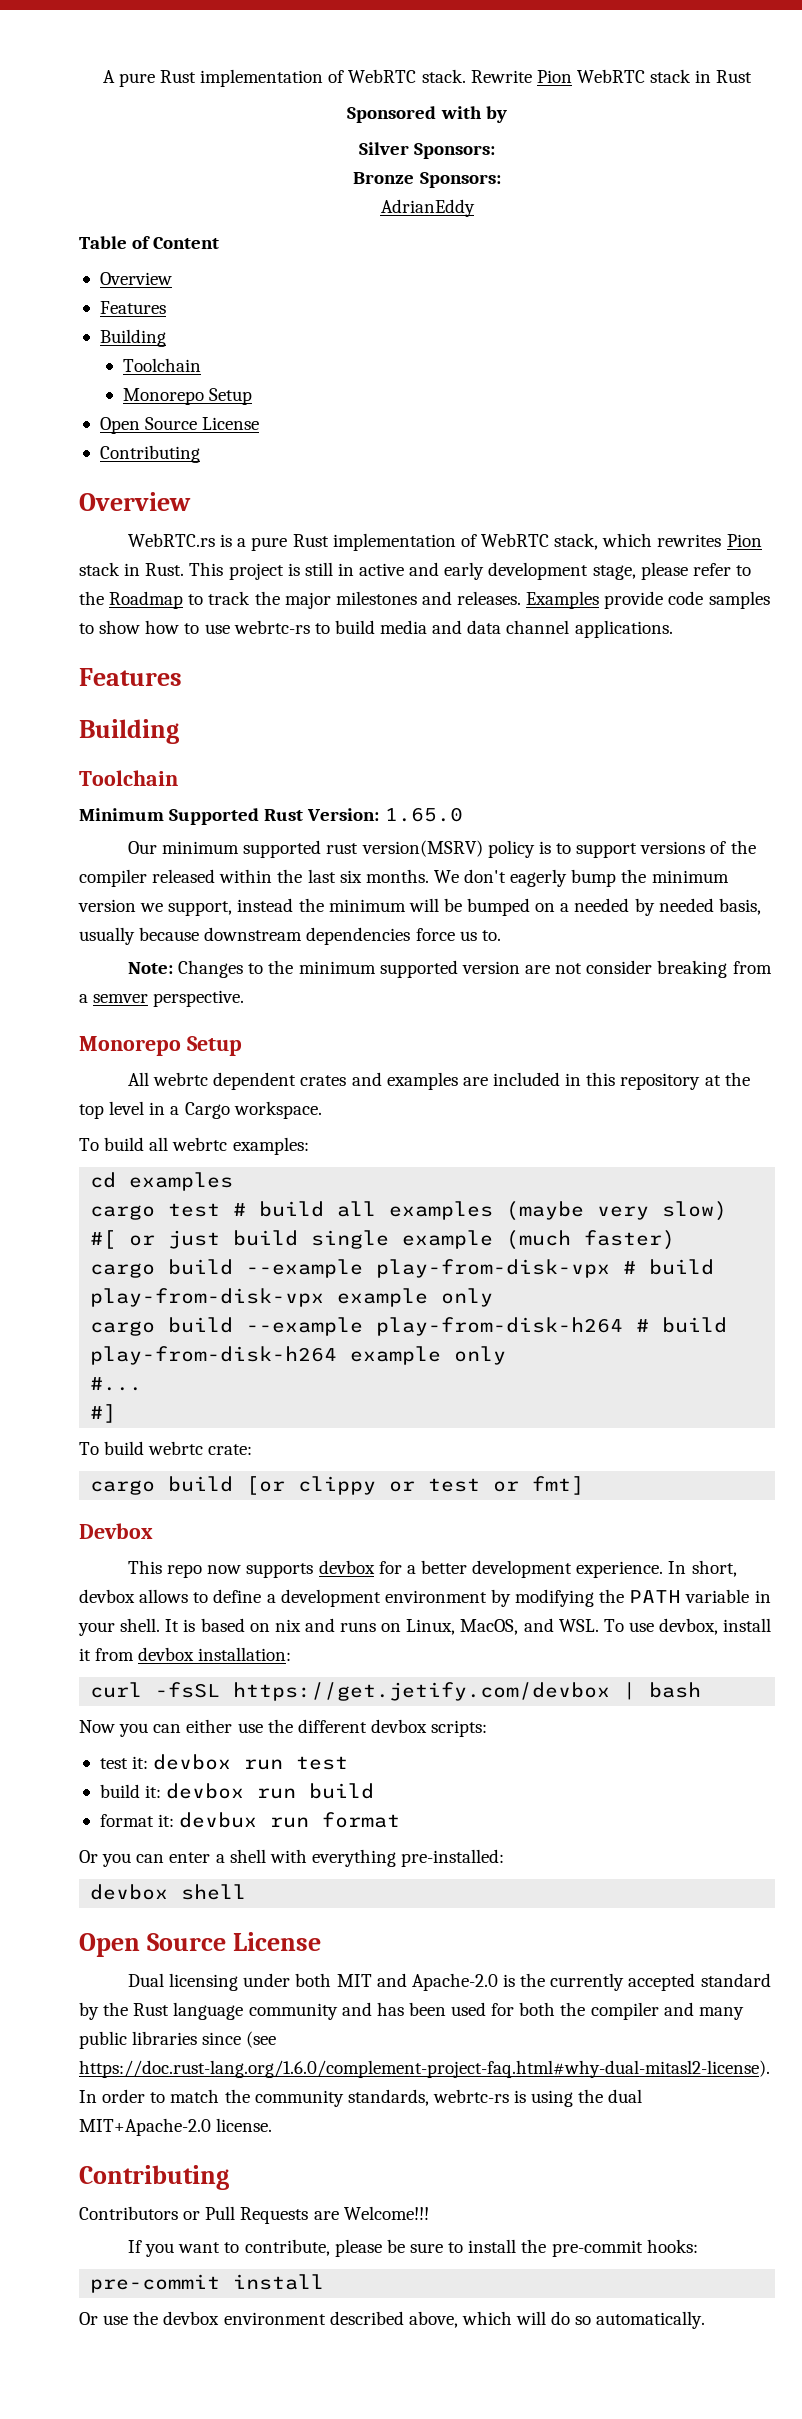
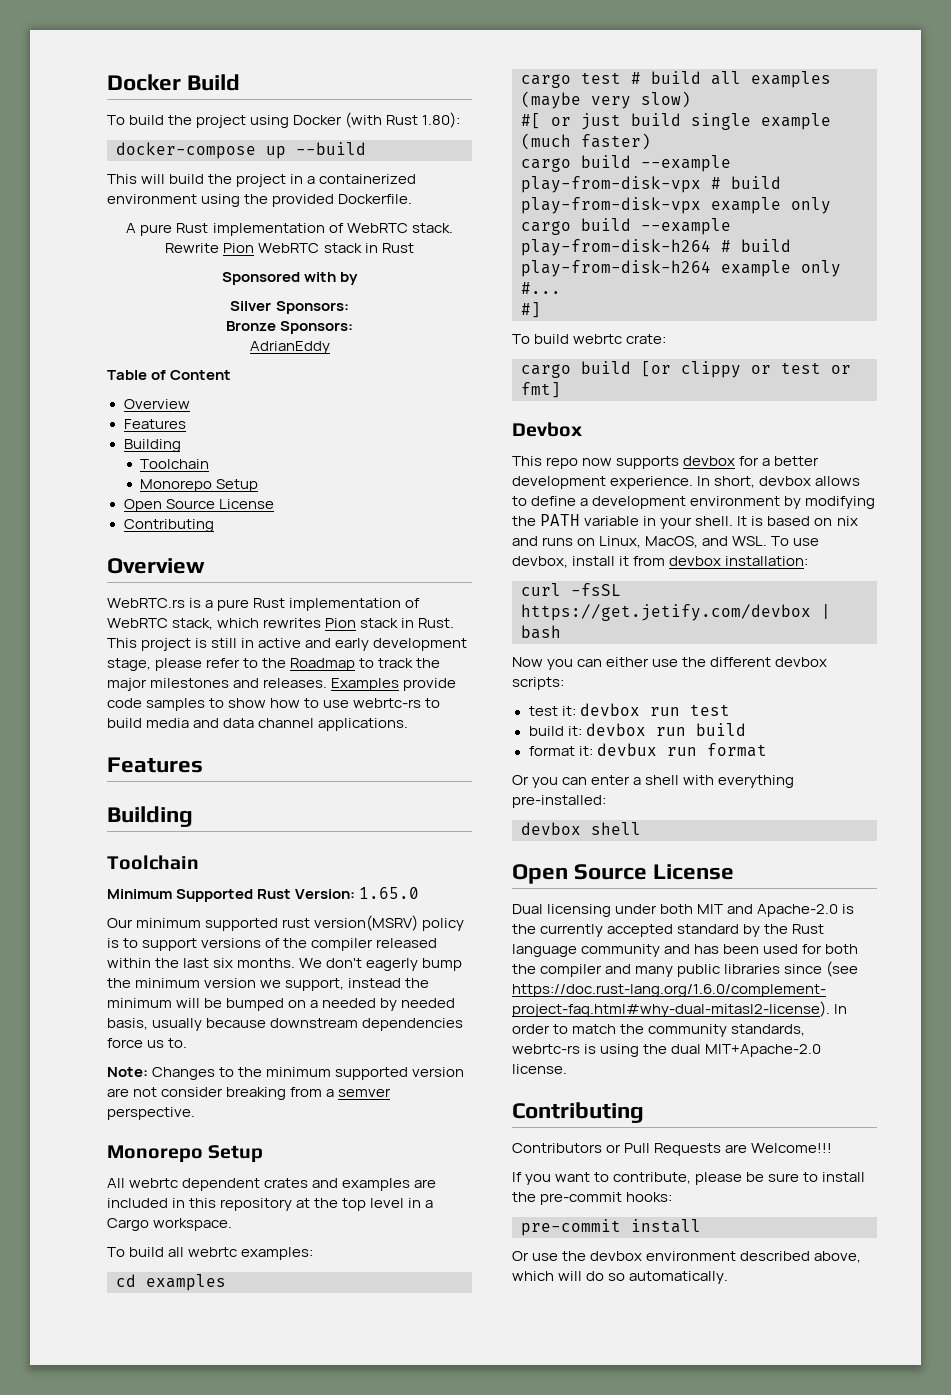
(102, 76) none -> [107,74,241,91] [107,112,461,128] [116,142,366,159] [107,174,417,187] [107,194,413,207] Docker Build // To build the project using Docker (with Rust 1.80): // docker-compose up --build // This will build the project in a containerized environment using the provided Dockerfile. //

